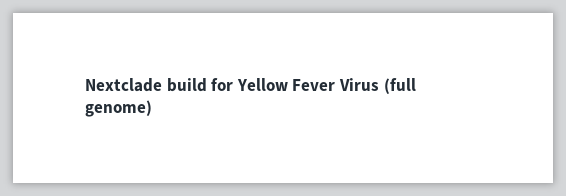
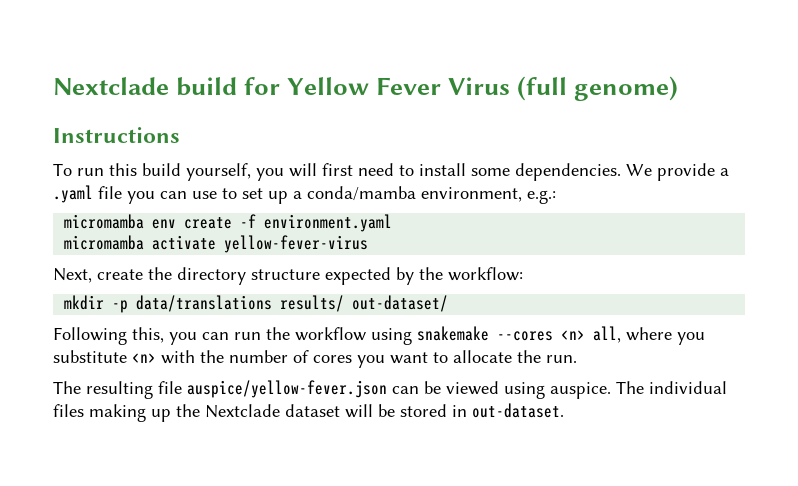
(152, 108) none -> [53,127,180,143] [53,163,729,181] [53,185,556,204] [64,214,393,232] [64,235,369,253] [53,267,523,285] [64,295,449,313] [53,326,705,345] [53,350,577,368] [53,380,727,399] [53,403,564,422] // Instructions // To run this build yourself, you will first need to install some dependencies. We provide a .yaml file you can use to set up a conda/mamba environment, e.g.: // micromamba env create -f environment.yaml // micromamba activate yellow-fever-virus // Next, create the directory structure expected by the workflow: // mkdir -p data/translations results/ out-dataset/ // Following this, you can run the workflow using snakemake --cores <n> all, where you substitute <n> with the number of cores you want to allocate the run. // The resulting file auspice/yellow-fever.json can be viewed using auspice. The individual files making up the Nextclade dataset will be stored in out-dataset.

